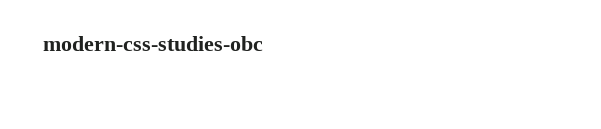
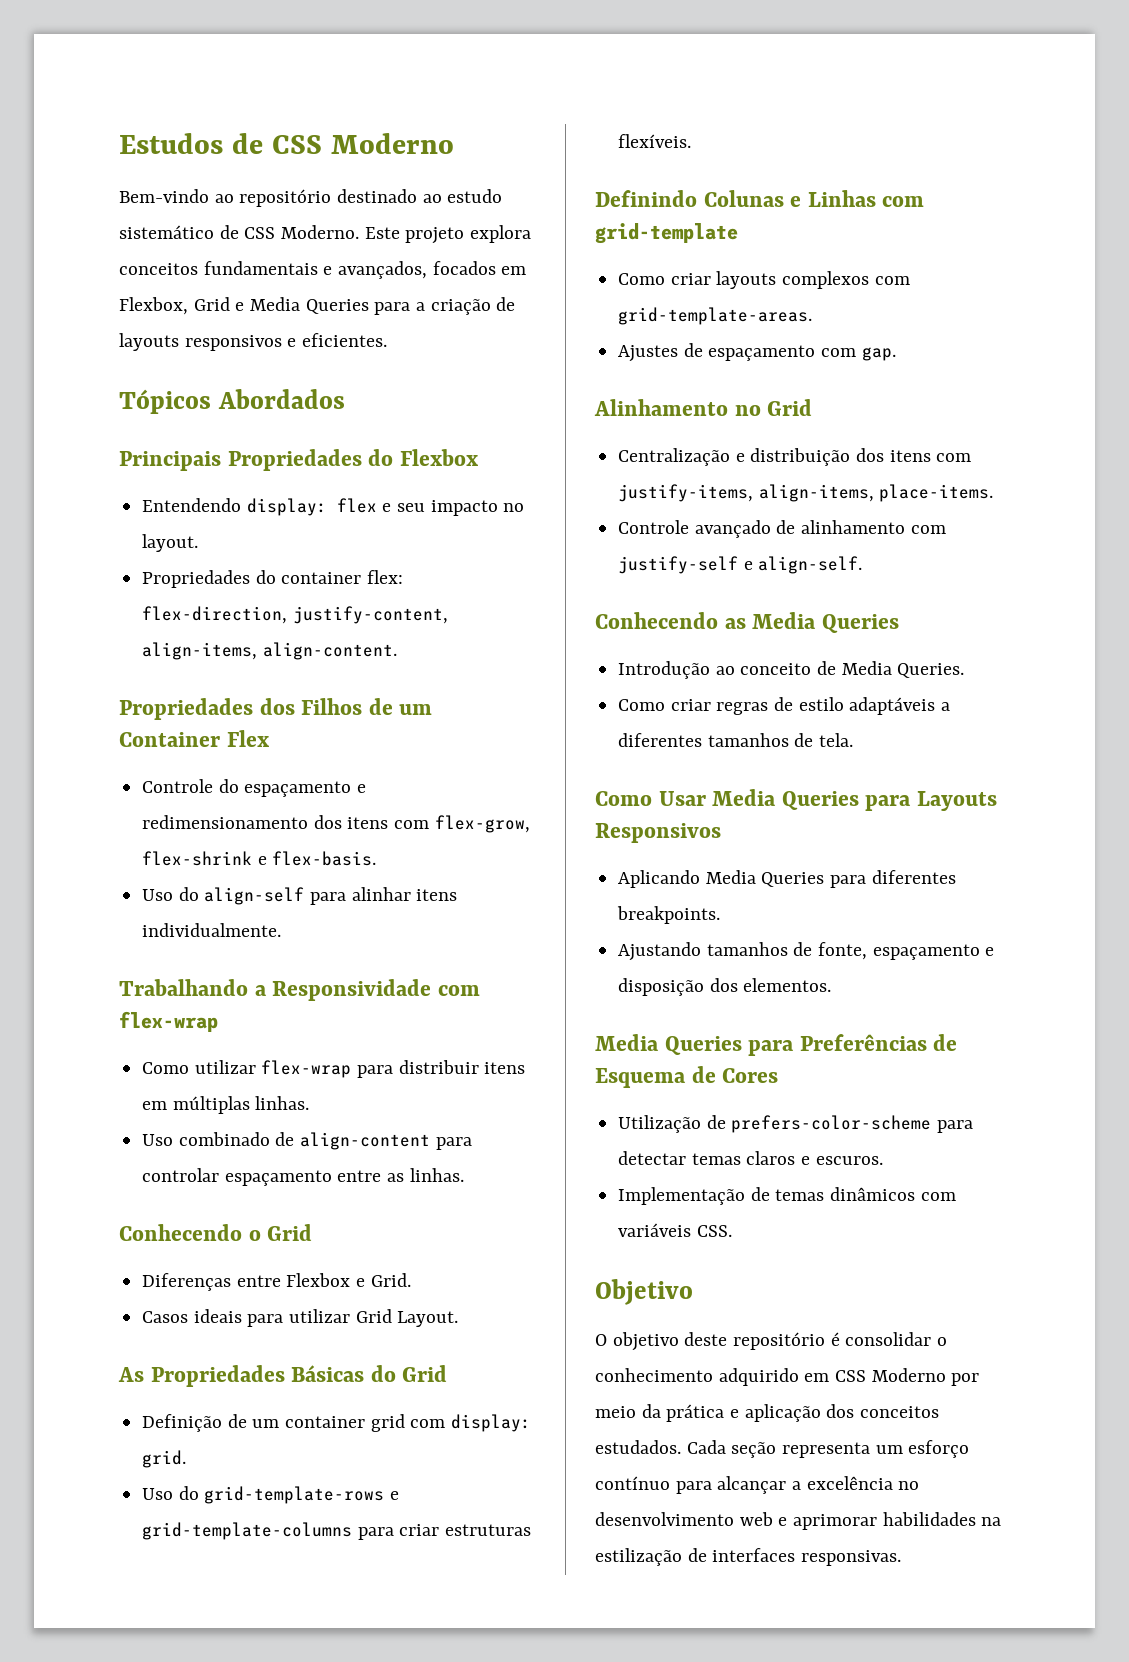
[43,36,263,51] modern-css-studies-obc -> [119,133,454,154] [119,189,503,207] [119,225,532,244] [119,261,527,279] [119,297,516,315] [119,333,388,351] [119,389,345,414] [119,449,478,471] [142,498,525,516] [142,534,199,552] [142,570,404,588] [142,606,448,624] [142,642,397,660] [119,698,433,720] [119,730,269,747] [142,779,367,797] [142,815,530,833] [142,851,377,866] [142,887,458,905] [142,923,282,937] [119,979,480,1001] [119,1011,218,1032] [142,1060,526,1078] [142,1096,310,1114] [142,1132,472,1150] [142,1168,464,1186] [119,1224,313,1241] [142,1273,411,1291] [142,1309,459,1327] [118,1365,448,1387] [142,1414,532,1432] [142,1450,187,1468] [142,1486,400,1504] [142,1522,532,1540] [618,134,692,148] [595,190,925,207] [595,223,738,244] [618,271,910,289] [618,307,813,325] [618,343,896,362] [594,399,813,416] [618,448,972,466] [618,484,994,502] [618,520,946,538] [618,556,863,574] [595,612,899,633] [618,661,965,679] [618,697,951,715] [618,733,854,747] [595,789,998,811] [595,823,721,843] [618,870,956,888] [617,906,721,924] [618,942,995,961] [618,978,832,996] [595,1034,958,1056] [595,1066,779,1088] [618,1115,974,1133] [618,1151,883,1165] [618,1187,956,1205] [618,1223,732,1237] [595,1279,693,1305] [595,1332,948,1351] [595,1368,980,1386] [595,1404,940,1422] [595,1440,970,1458] [595,1476,920,1494] [595,1512,1002,1530] [595,1548,902,1566] Estudos de CSS Moderno // Bem-vindo ao repositório destinado ao estudo sistemático de CSS Moderno. Este projeto explora conceitos fundamentais e avançados, focados em Flexbox, Grid e Media Queries para a criação de layouts responsivos e eficientes. // Tópicos Abordados // Principais Propriedades do Flexbox // Entendendo display: flex e seu impacto no layout. // Propriedades do container flex: flex-direction, justify-content, align-items, align-content. // Propriedades dos Filhos de um Container Flex // Controle do espaçamento e redimensionamento dos itens com flex-grow, flex-shrink e flex-basis. // Uso do align-self para alinhar itens individualmente. // Trabalhando a Responsividade com flex-wrap // Como utilizar flex-wrap para distribuir itens em múltiplas linhas. // Uso combinado de align-content para controlar espaçamento entre as linhas. // Conhecendo o Grid // Diferenças entre Flexbox e Grid. // Casos ideais para utilizar Grid Layout. // As Propriedades Básicas do Grid // Definição de um container grid com display: grid. // Uso do grid-template-rows e grid-template-columns para criar estruturas flexíveis. // Definindo Colunas e Linhas com grid-template // Como criar layouts complexos com grid-template-areas. // Ajustes de espaçamento com gap. // Alinhamento no Grid // Centralização e distribuição dos itens com justify-items, align-items, place-items. // Controle avançado de alinhamento com justify-self e align-self. // Conhecendo as Media Queries // Introdução ao conceito de Media Queries. // Como criar regras de estilo adaptáveis a diferentes tamanhos de tela. // Como Usar Media Queries para Layouts Responsivos // Aplicando Media Queries para diferentes breakpoints. // Ajustando tamanhos de fonte, espaçamento e disposição dos elementos. // Media Queries para Preferências de Esquema de Cores // Utilização de prefers-color-scheme para detectar temas claros e escuros. // Implementação de temas dinâmicos com variáveis CSS. // Objetivo // O objetivo deste repositório é consolidar o conhecimento adquirido em CSS Moderno por meio da prática e aplicação dos conceitos estudados. Cada seção representa um esforço contínuo para alcançar a excelência no desenvolvimento web e aprimorar habilidades na estilização de interfaces responsivas.

